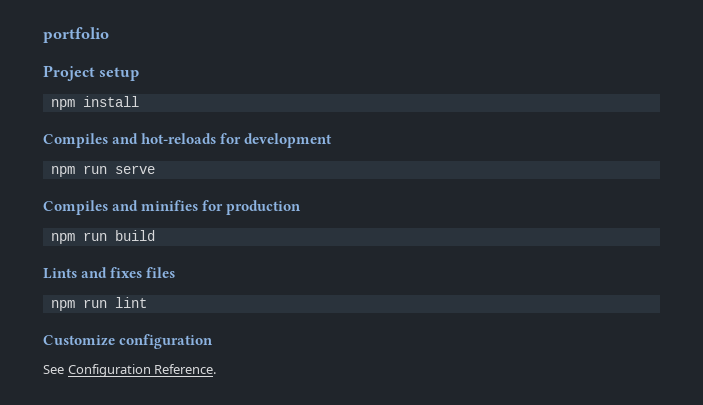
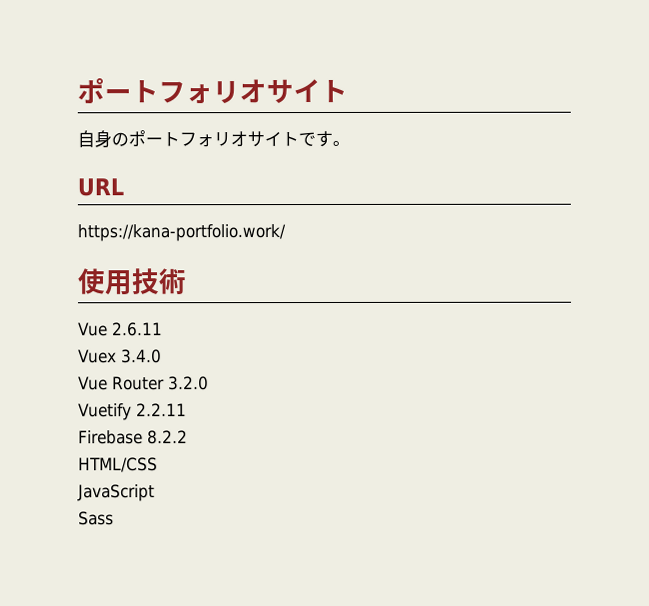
[43,27,109,43] [43,65,140,81] [50,96,139,110] [43,133,333,148] [50,165,155,177] [43,200,302,215] [50,230,155,244] [43,267,176,279] [50,297,147,311] [43,334,214,349] [43,364,217,377] portfolio // Project setup // npm install // Compiles and hot-reloads for development // npm run serve // Compiles and minifies for production // npm run build // Lints and fixes files // npm run lint // Customize configuration // See Configuration Reference. -> [77,78,348,104] [77,130,350,149] [77,178,124,197] [77,224,286,242] [77,268,186,296] [78,322,163,337] [78,349,162,364] [78,376,209,391] [78,403,187,421] [78,430,188,445] [78,457,158,473] [77,484,155,502] [78,511,114,526] ポートフォリオサイト // 自身のポートフォリオサイトです。 // URL // https://kana-portfolio.work/ // 使用技術 // Vue 2.6.11 // Vuex 3.4.0 // Vue Router 3.2.0 // Vuetify 2.2.11 // Firebase 8.2.2 // HTML/CSS // JavaScript // Sass

